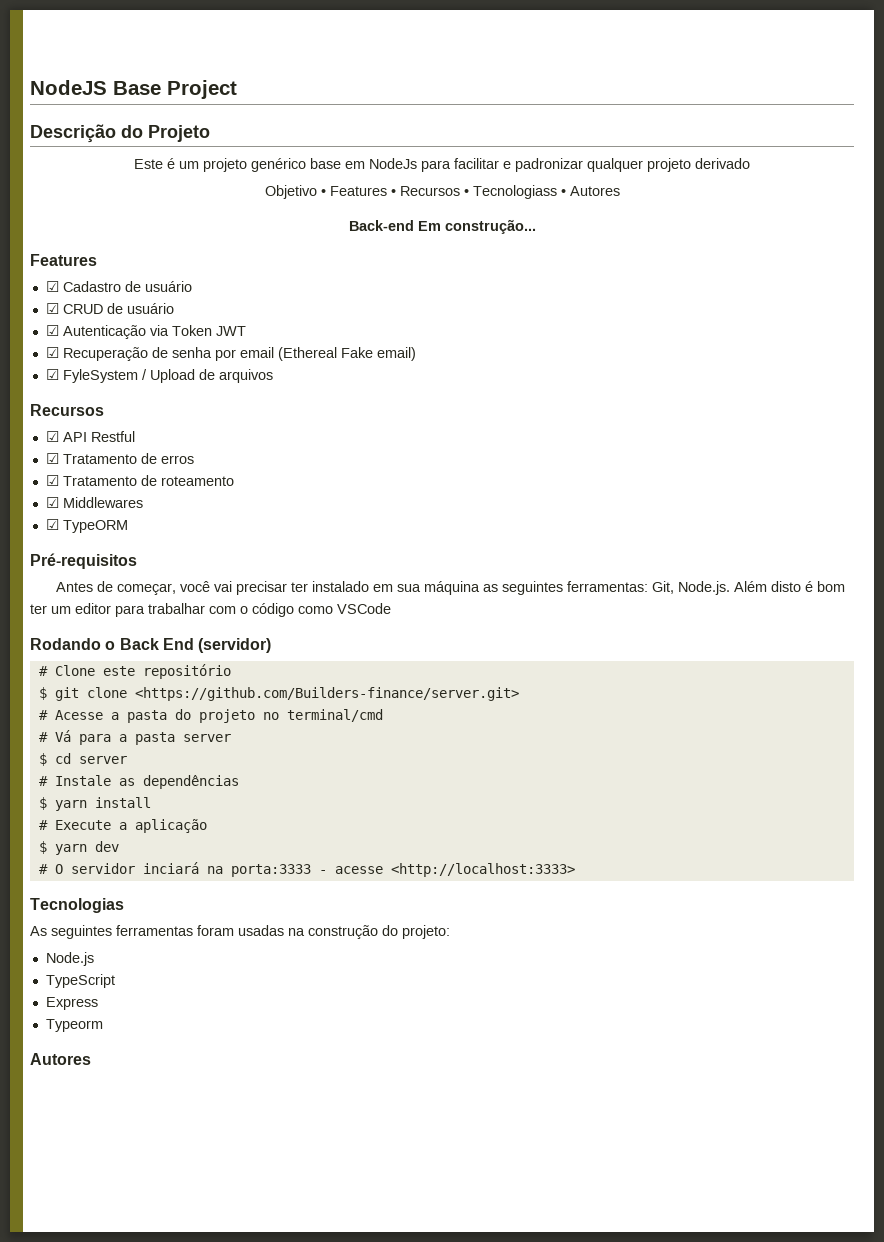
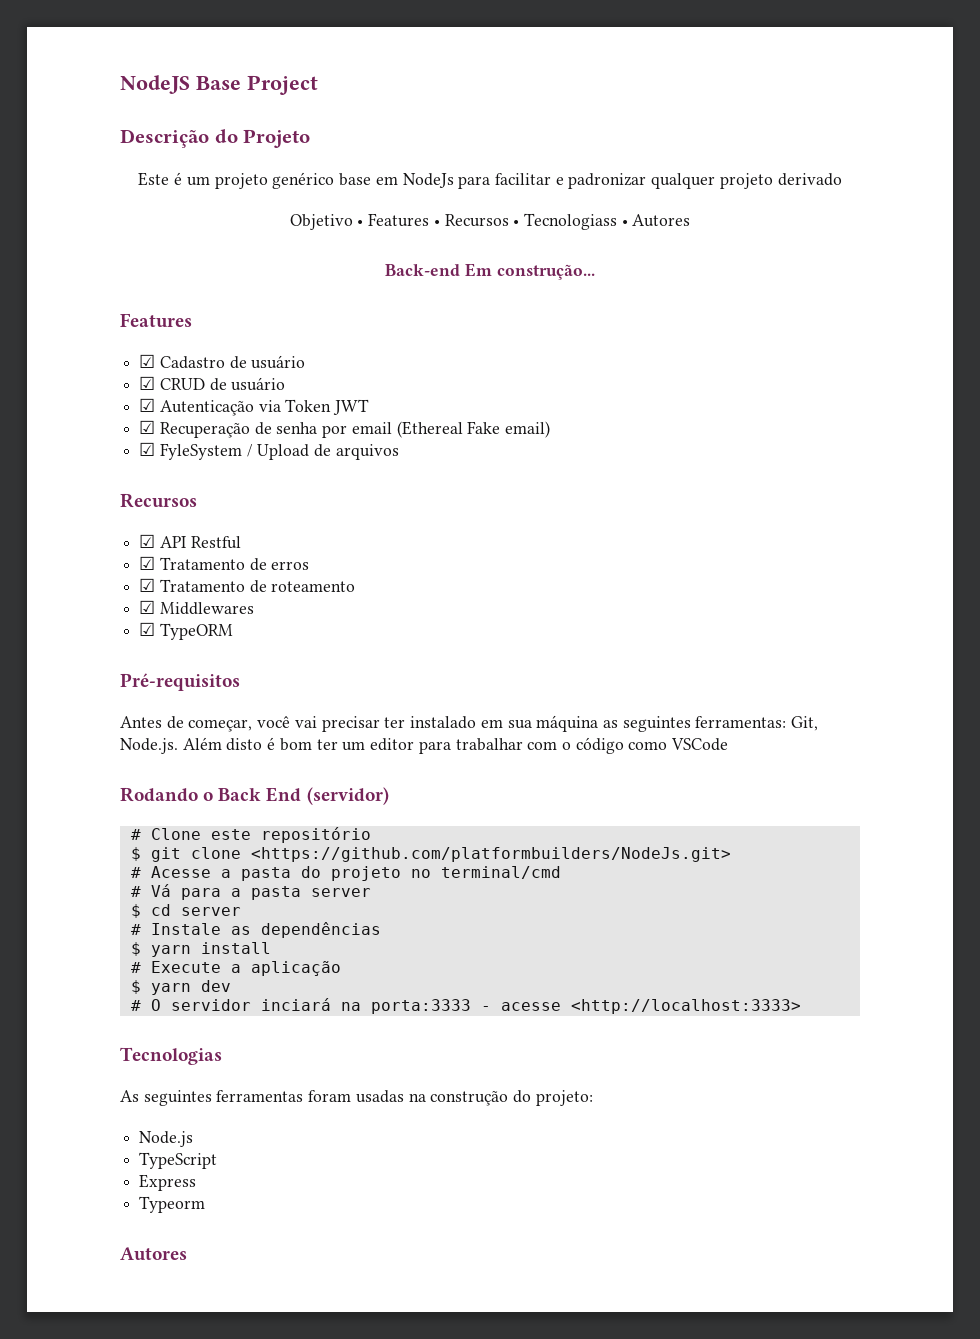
[134,687,519,701] <https://github.com/Builders-finance/server.git> -> [250,847,731,862] <https://github.com/platformbuilders/NodeJs.git>

